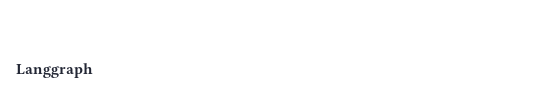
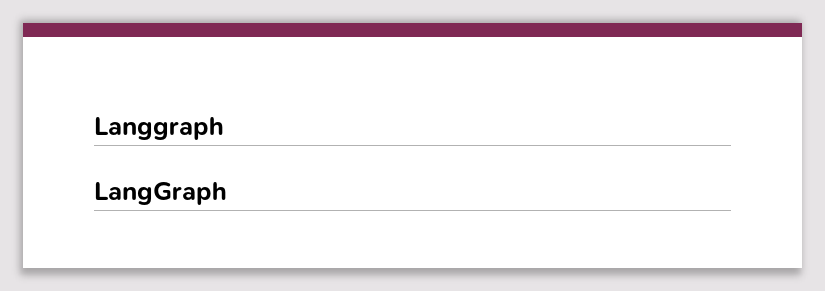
(93, 70) none -> [94,182,227,205] // LangGraph

